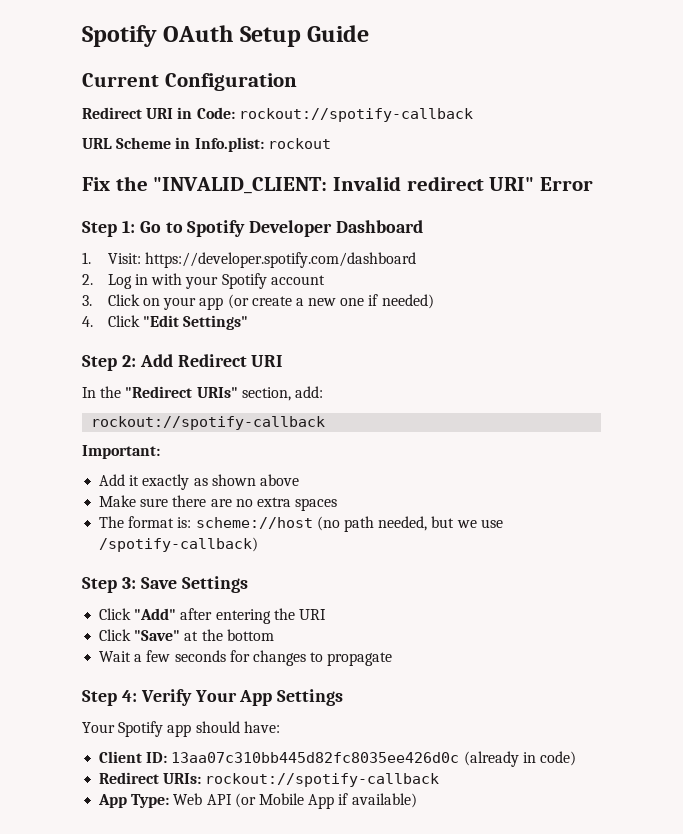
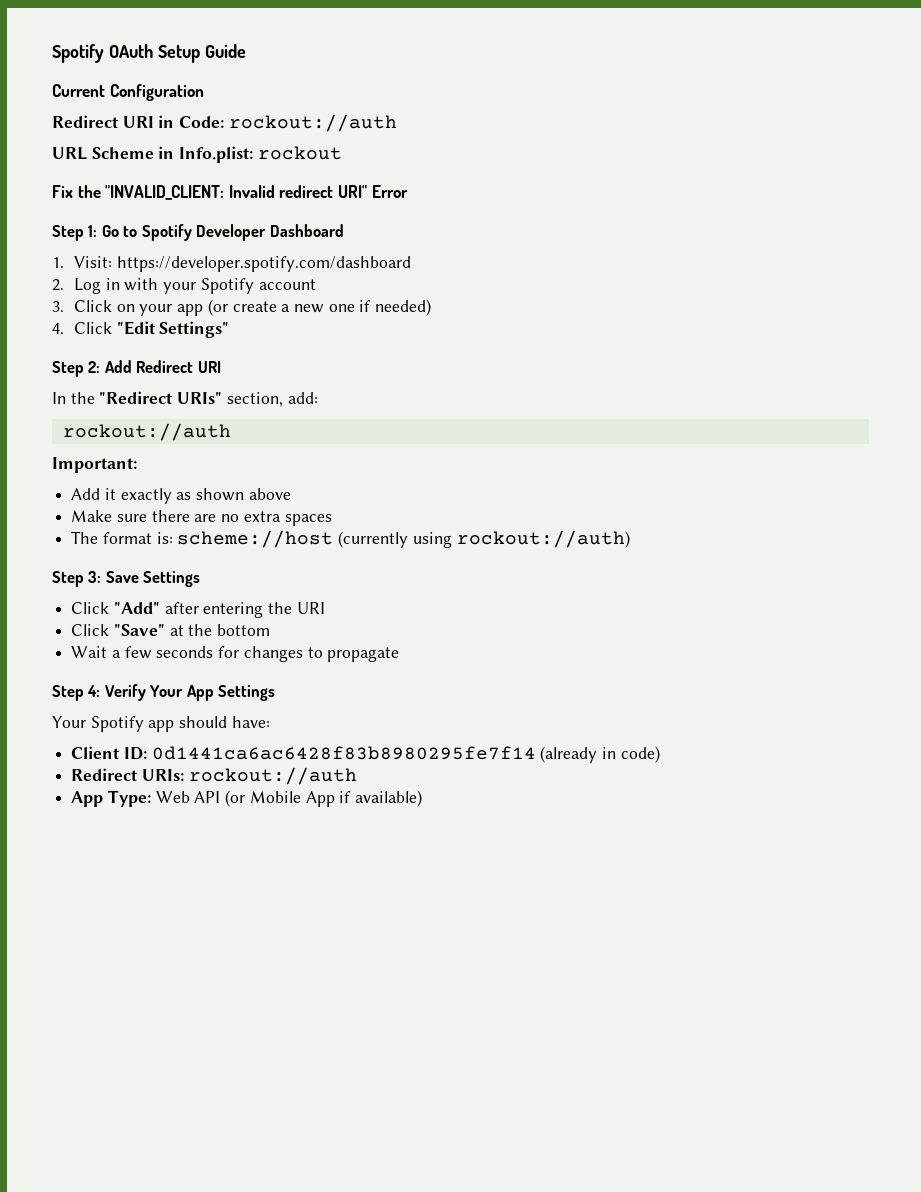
[238,108,473,122] rockout://spotify-callback -> [228,114,397,132] rockout://auth
[91,416,326,430] rockout://spotify-callback -> [62,423,231,441] rockout://auth
[316,516,503,532] [99,537,259,552] (no path needed, but we use /spotify-callback) -> [338,530,630,548] (currently using rockout://auth)
[171,752,460,763] 13aa07c310bb445d82fc8035ee426d0c -> [151,746,536,760] 0d1441ca6ac6428f83b8980295fe7f14
[205,773,440,787] rockout://spotify-callback -> [188,767,357,785] rockout://auth

